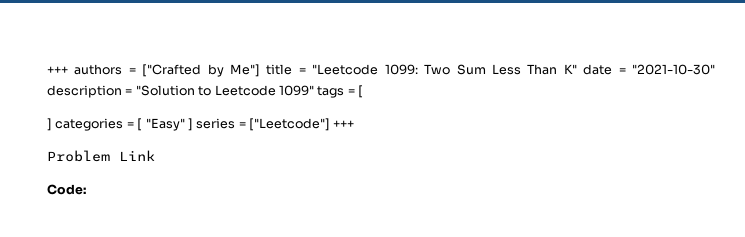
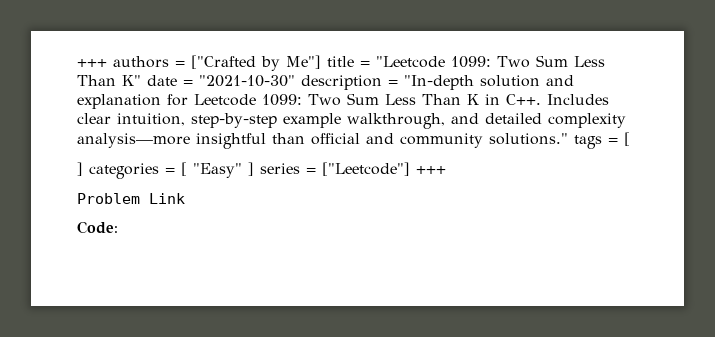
[135,85,314,96] "Solution to Leetcode 1099" -> [404,75,574,90] [77,93,609,109] [77,113,626,129] [77,133,568,149] "In-depth solution and explanation for Leetcode 1099: Two Sum Less Than K in C++. Includes clear intuition, step-by-step example walkthrough, and detailed complexity analysis—more insightful than official and community solutions."

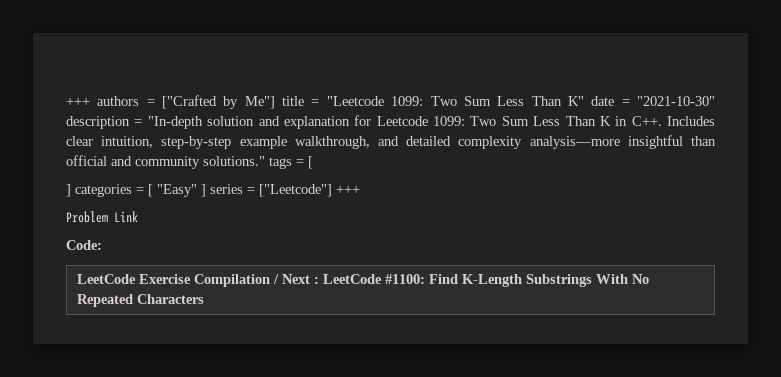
(118, 227) none -> [76,274,649,287] [76,294,204,307] // LeetCode Exercise Compilation / Next : LeetCode #1100: Find K-Length Substrings With No Repeated Characters

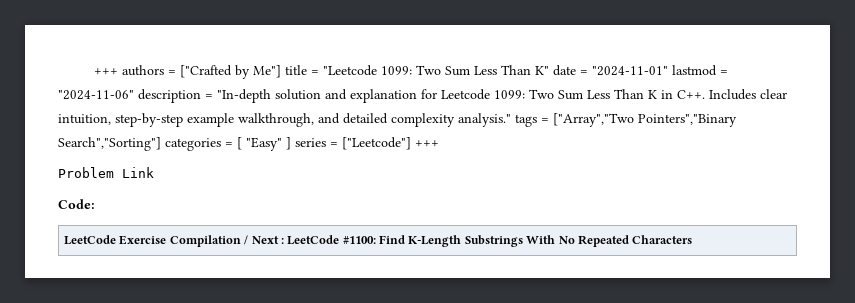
[637,96,716,106] "2021-10-30" -> [591,65,728,76] [58,90,134,100] "2024-11-01" lastmod = "2024-11-06"
[529,135,716,149] [66,155,313,169] [66,184,71,197] analysis—more insightful than official and community solutions." tags = [ // ] -> [458,113,737,127] [58,137,161,151] analysis." tags = ["Array","Two Pointers","Binary Search","Sorting"]

